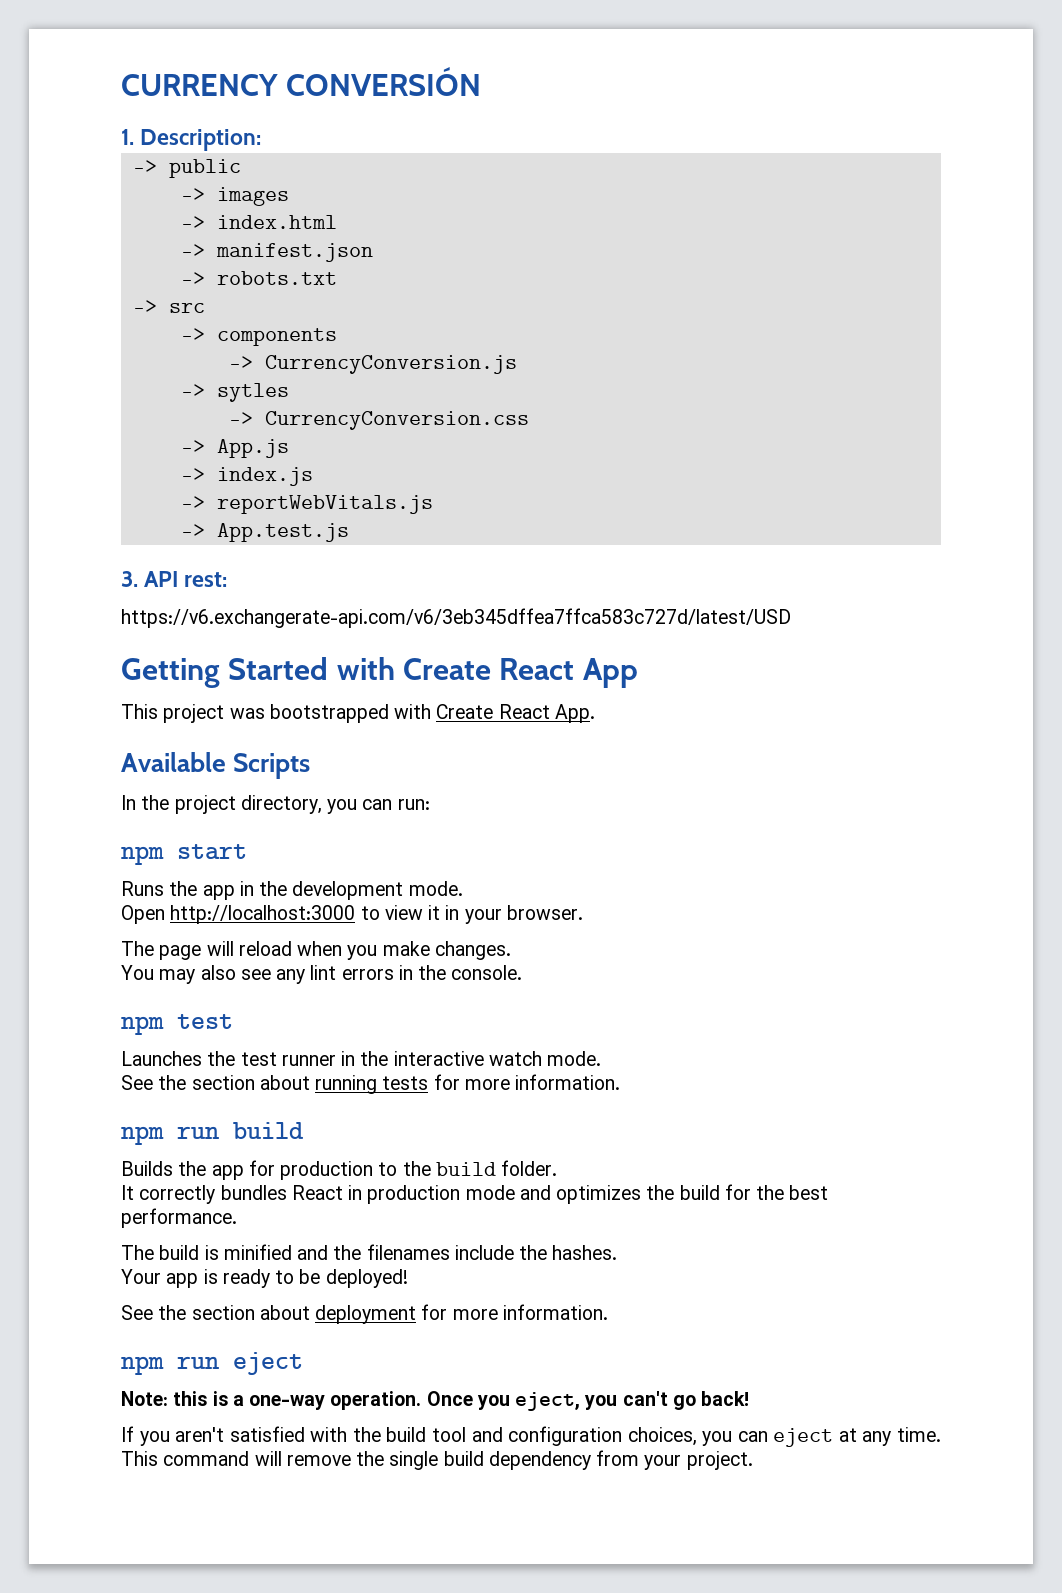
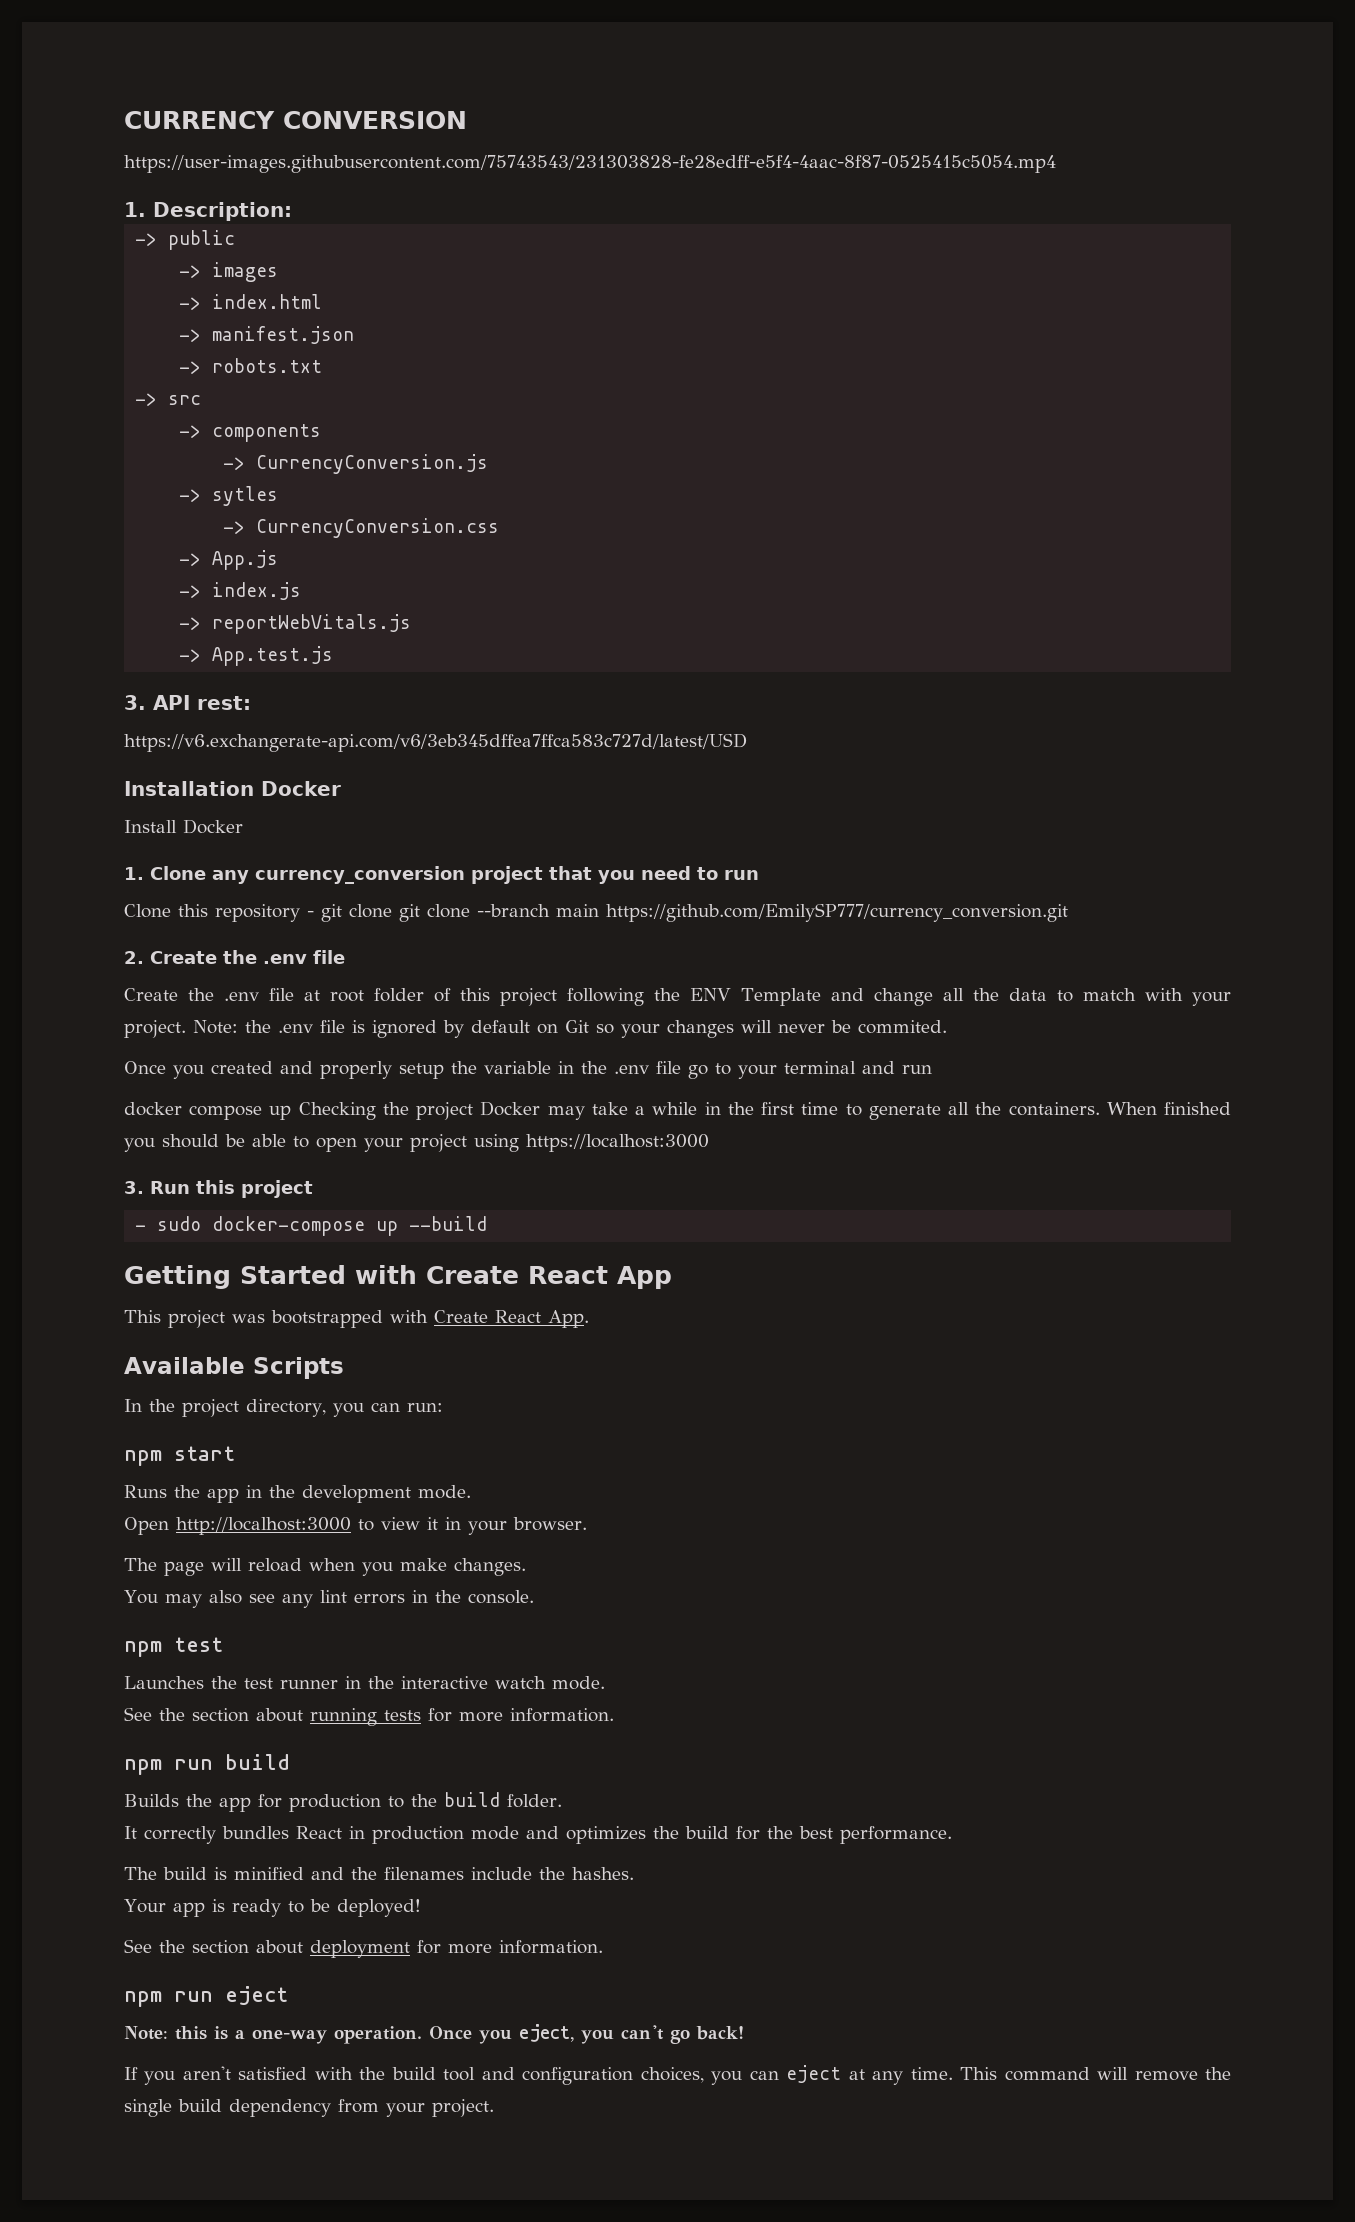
[286,67,482,96] CONVERSIÓN -> [283,111,467,129] [124,155,1056,173] CONVERSION // https://user-images.githubusercontent.com/75743543/231303828-fe28edff-e5f4-4aac-8f87-0525415c5054.mp4
(791, 618) none -> [124,781,341,796] [124,819,243,834] [124,866,759,884] [124,903,1068,922] [124,950,345,964] [124,988,1232,1006] [124,1020,947,1038] [124,1061,932,1079] [124,1101,1231,1120] [124,1134,709,1152] [124,1180,313,1198] [135,1216,488,1236] // Installation Docker // Install Docker // 1. Clone any currency_conversion project that you need to run // Clone this repository - git clone git clone --branch main https://github.com/EmilySP777/currency_conversion.git // 2. Create the .env file // Create the .env file at root folder of this project following the ENV Template and change all the data to match with your project. Note: the .env file is ignored by default on Git so your changes will never be commited. // Once you created and properly setup the variable in the .env file go to your terminal and run // docker compose up Checking the project Docker may take a while in the first time to generate all the containers. When finished you should be able to open your project using https://localhost:3000 // 3. Run this project // - sudo docker-compose up --build

